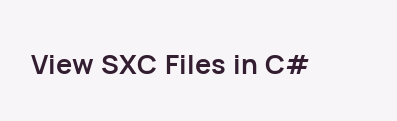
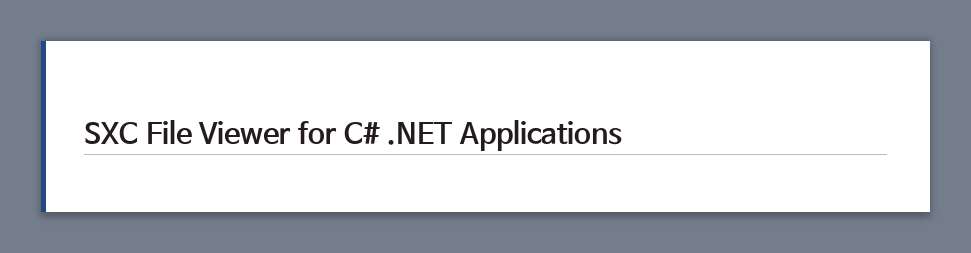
[31,55,311,74] View SXC Files in C# -> [84,119,623,151] SXC File Viewer for C# .NET Applications

